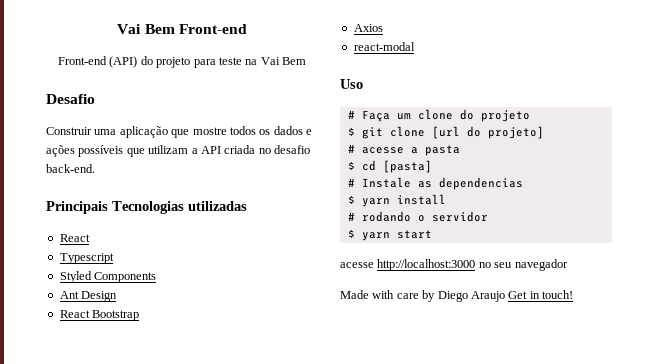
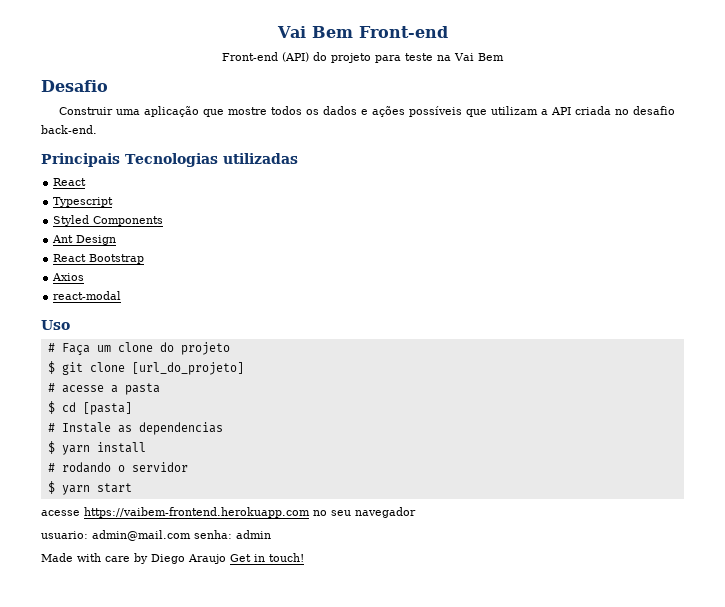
[431,126,544,139] [url do projeto] -> [131,362,244,375] [url_do_projeto]
[377,259,476,271] http://localhost:3000 -> [84,507,310,518] https://vaibem-frontend.herokuapp.com
(568, 265) none -> [41,530,271,541] // usuario: admin@mail.com senha: admin

